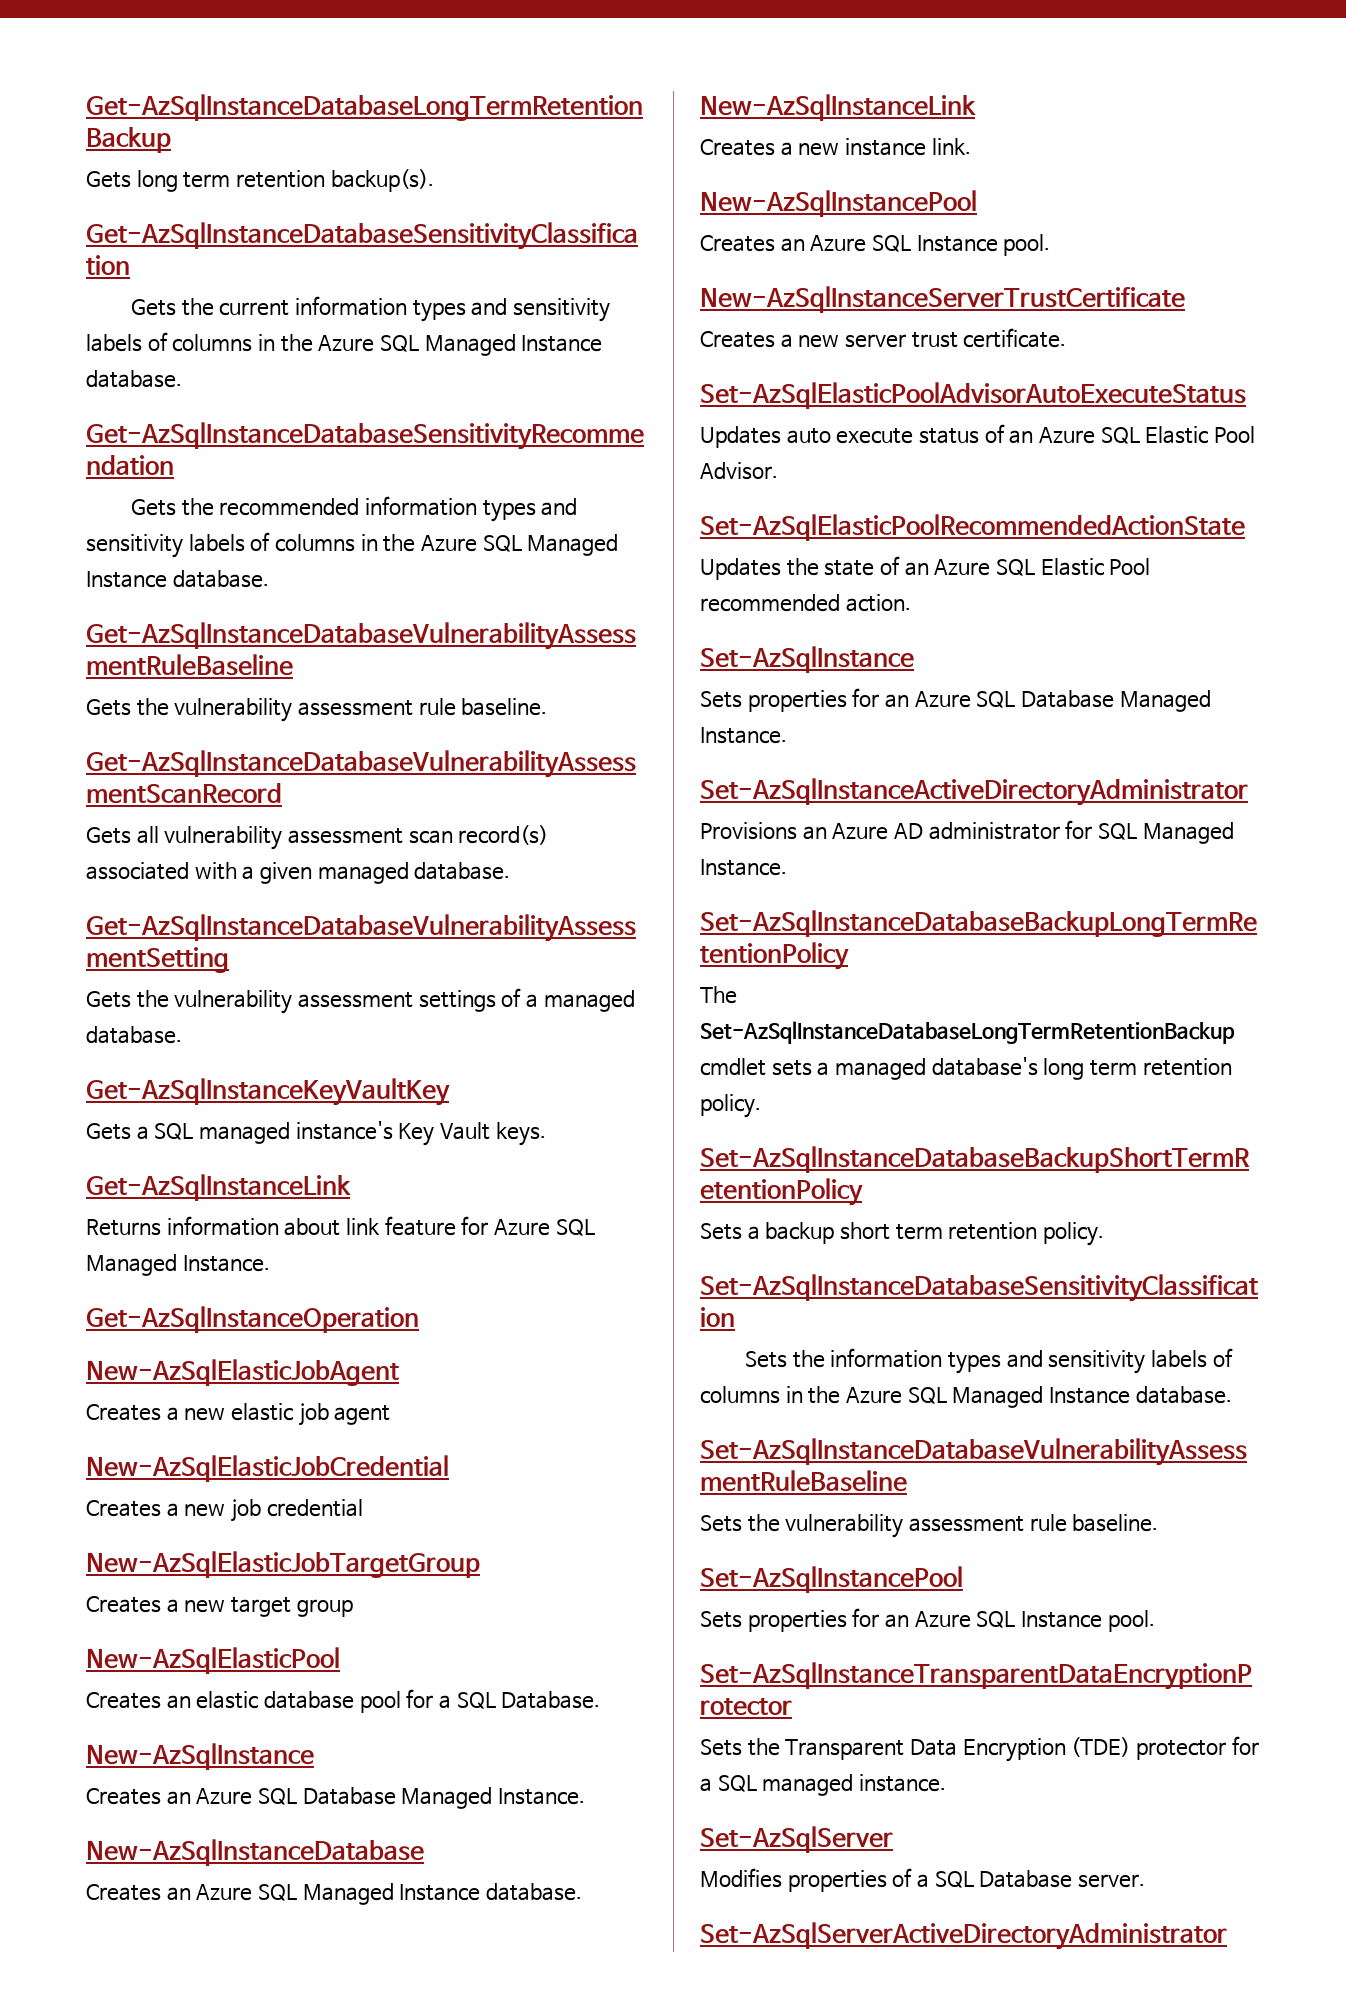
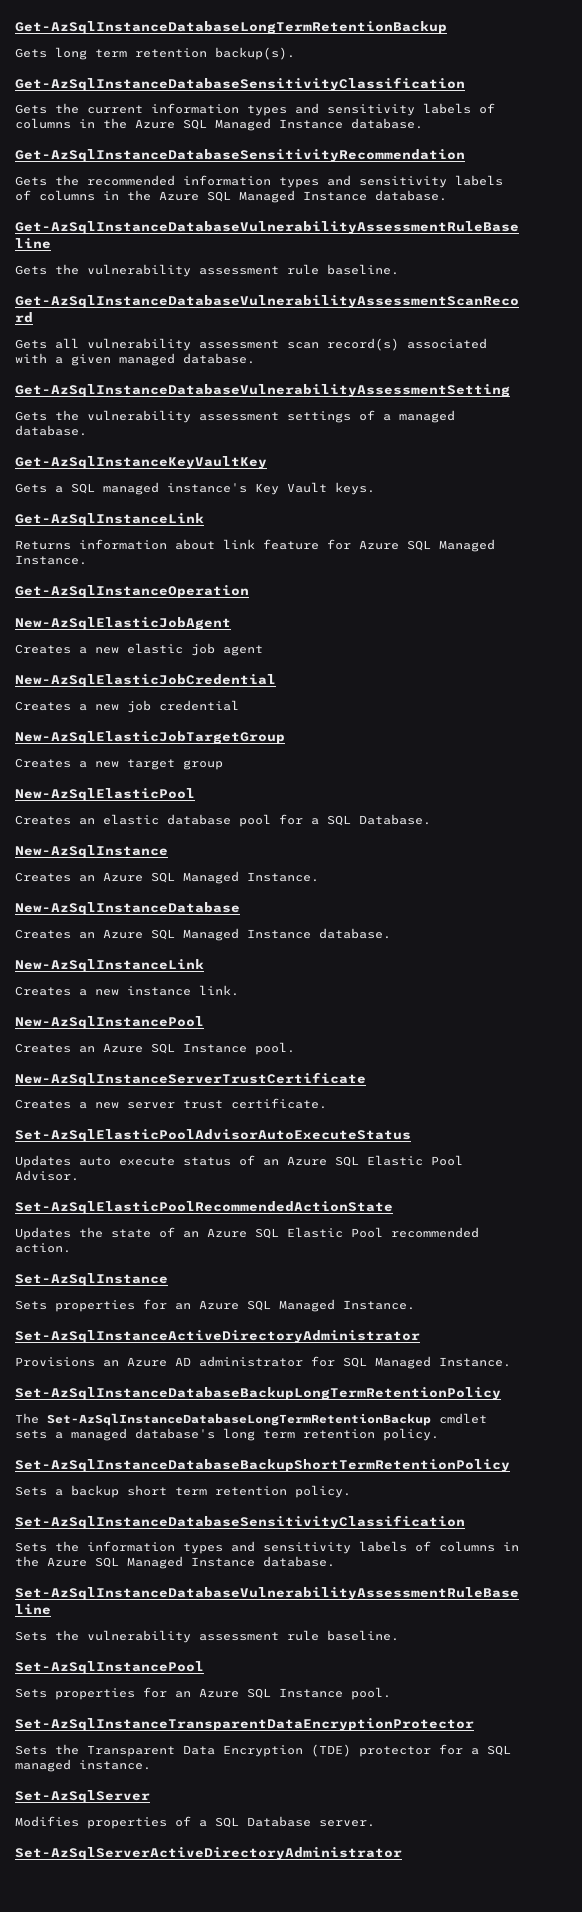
[302,1787,396,1805] Database -> (175, 877) none
[1020,690,1114,708] Database -> (271, 1305) none

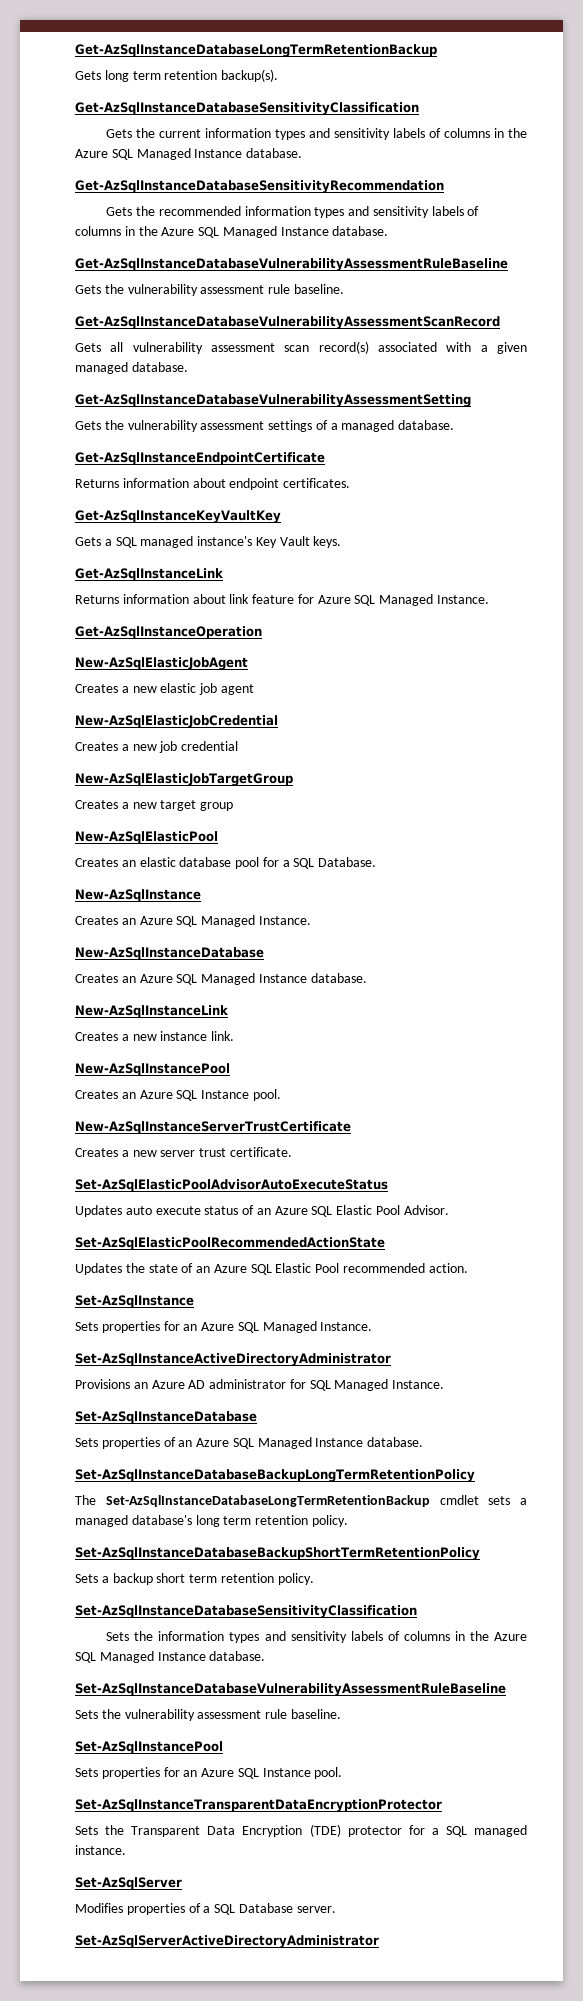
(87, 430) none -> [75,452,325,465] [75,478,351,490] // Get-AzSqlInstanceEndpointCertificate // Returns information about endpoint certificates.
(511, 1362) none -> [75,1411,257,1424] [75,1437,424,1449] // Set-AzSqlInstanceDatabase // Sets properties of an Azure SQL Managed Instance database.

